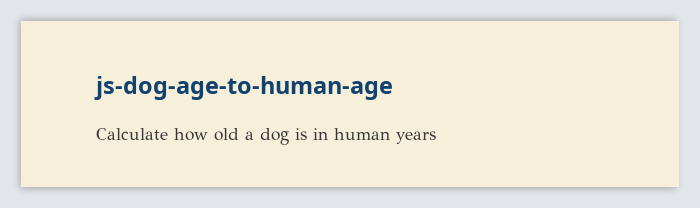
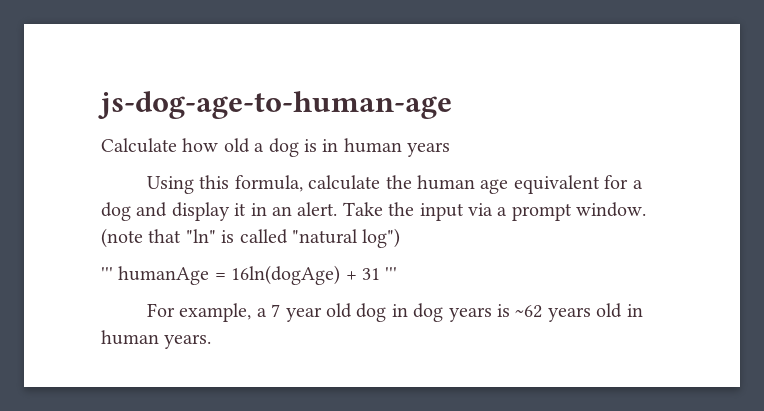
(436, 137) none -> [146,175,643,194] [101,202,647,221] [101,228,401,248] [101,265,398,285] [146,303,643,322] [101,330,212,349] // Using this formula, calculate the human age equivalent for a dog and display it in an alert. Take the input via a prompt window. (note that "ln" is called "natural log") // ''' humanAge = 16ln(dogAge) + 31 ''' // For example, a 7 year old dog in dog years is ~62 years old in human years.

